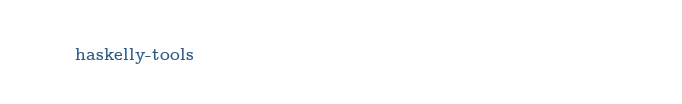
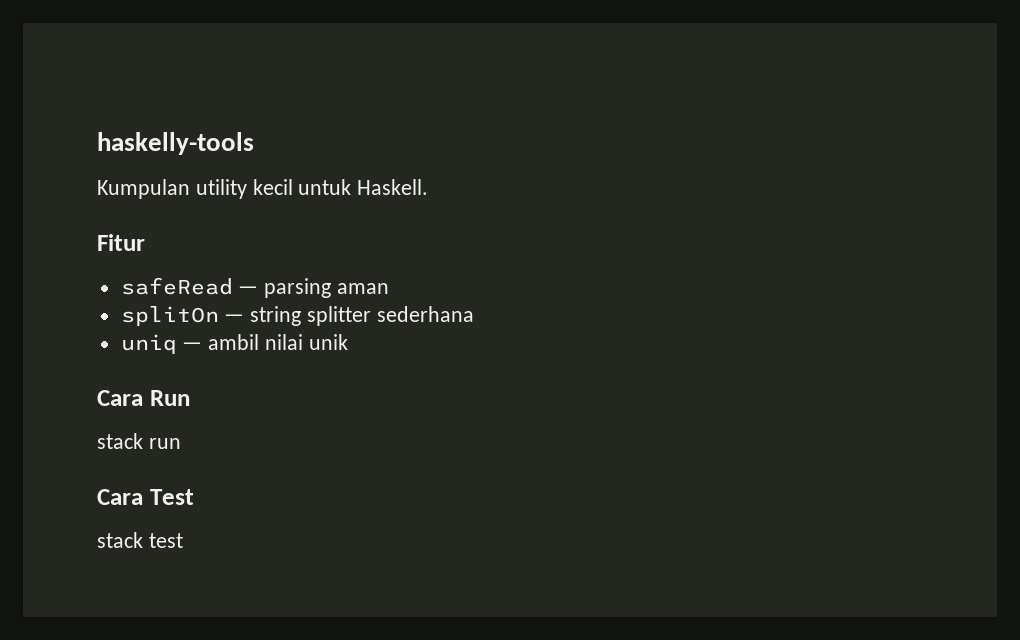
(194, 56) none -> [97,179,429,199] [97,234,145,251] [120,277,390,298] [120,306,474,326] [120,334,348,354] [97,390,190,406] [97,433,181,449] [97,489,194,505] [97,532,183,548] // Kumpulan utility kecil untuk Haskell. // Fitur // safeRead — parsing aman // splitOn — string splitter sederhana // uniq — ambil nilai unik // Cara Run // stack run // Cara Test // stack test

